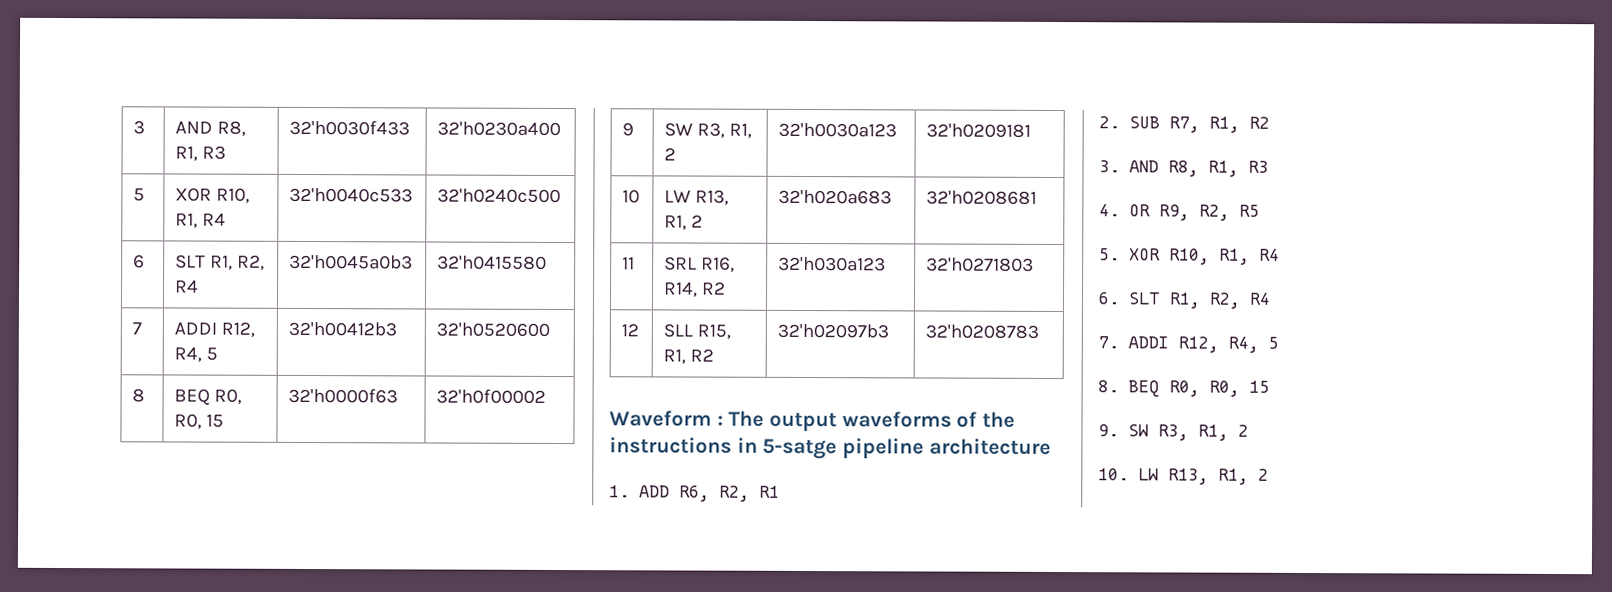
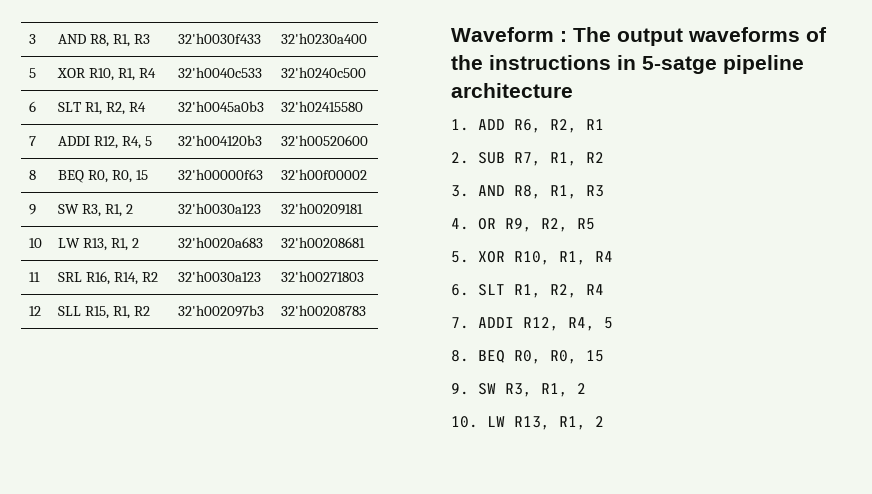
[437,255,548,270] 32'h0415580 -> [280,101,363,112] 32'h02415580
[288,321,398,337] [436,322,551,337] 32'h00412b3 | 32'h0520600 -> [177,135,262,146] [280,135,368,146] 32'h004120b3 | 32'h00520600
[288,387,399,404] [436,388,547,404] 32'h0000f63 | 32'h0f00002 -> [177,169,263,180] [280,169,367,180] 32'h00000f63 | 32'h00f00002
[926,123,1032,138] 32'h0209181 -> [280,203,363,215] 32'h00209181
[778,189,893,205] [926,190,1038,205] 32'h020a683 | 32'h0208681 -> [177,237,263,248] [280,237,365,248] 32'h0020a683 | 32'h00208681
[778,256,887,272] [926,257,1035,272] 32'h030a123 | 32'h0271803 -> [177,271,261,282] [280,271,364,282] 32'h0030a123 | 32'h00271803
[777,323,890,339] [925,324,1040,339] 32'h02097b3 | 32'h0208783 -> [177,305,264,317] [280,305,366,316] 32'h002097b3 | 32'h00208783

